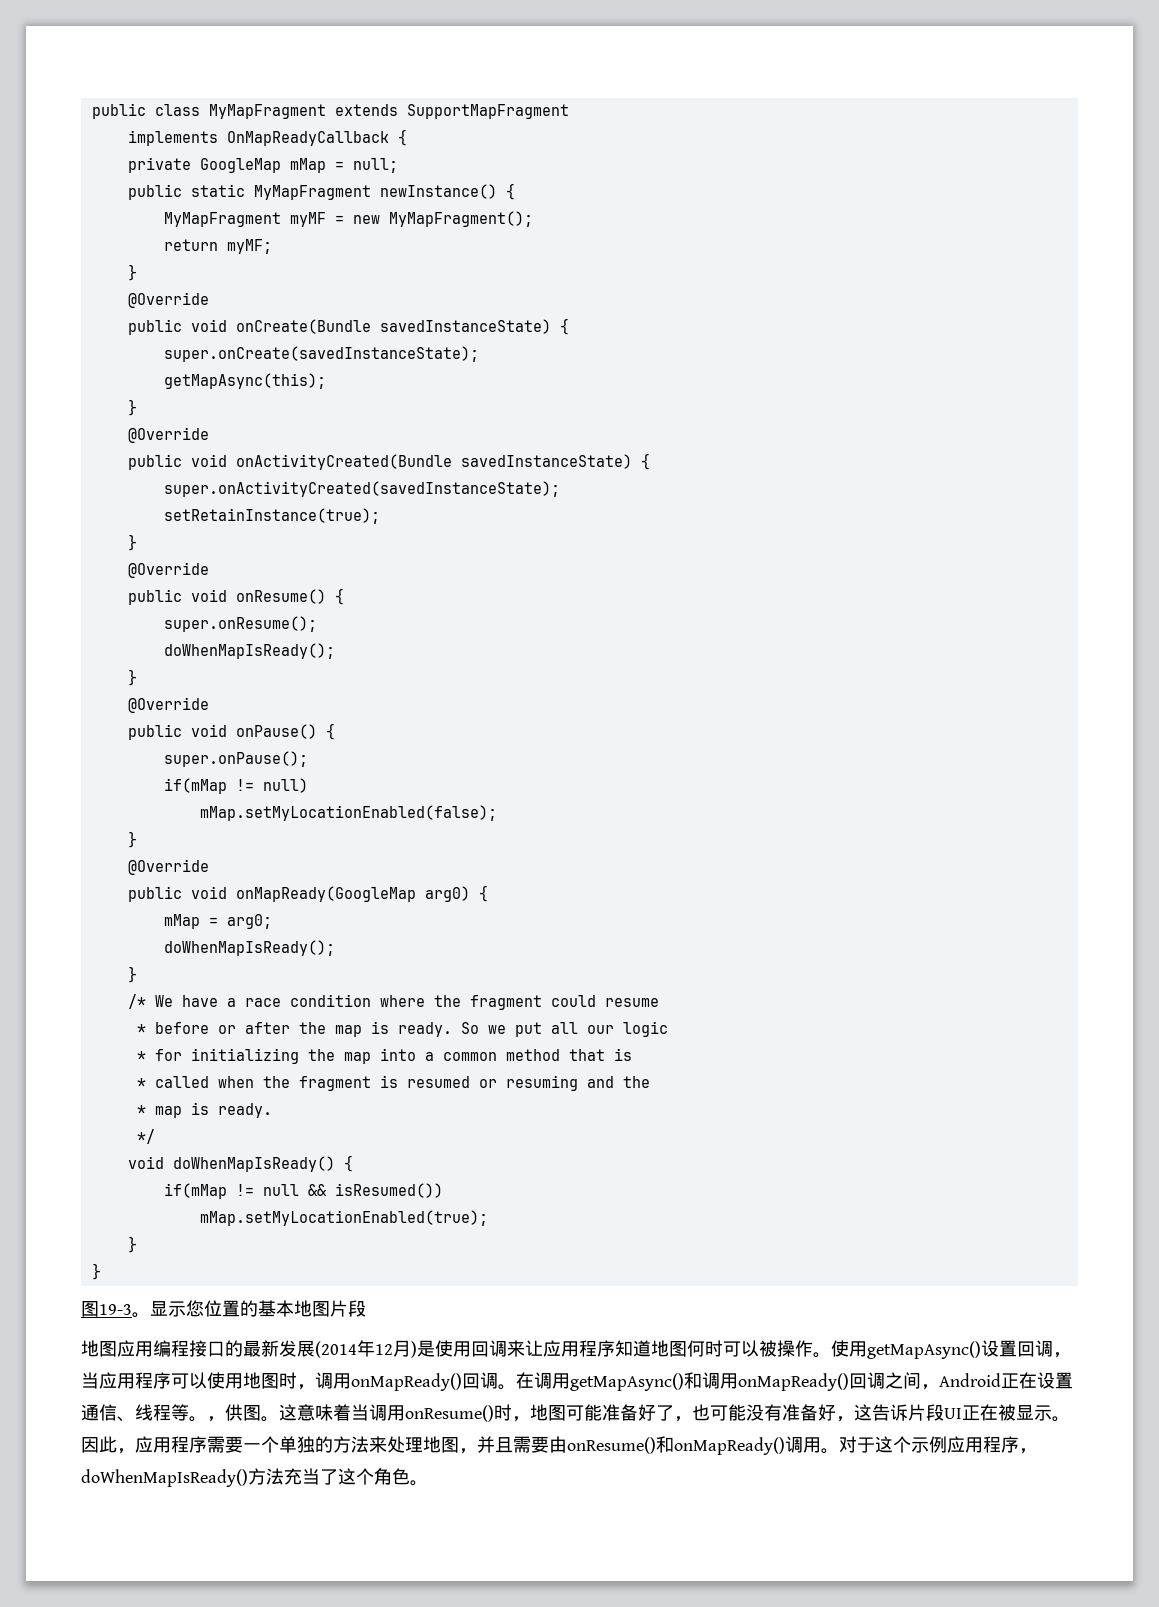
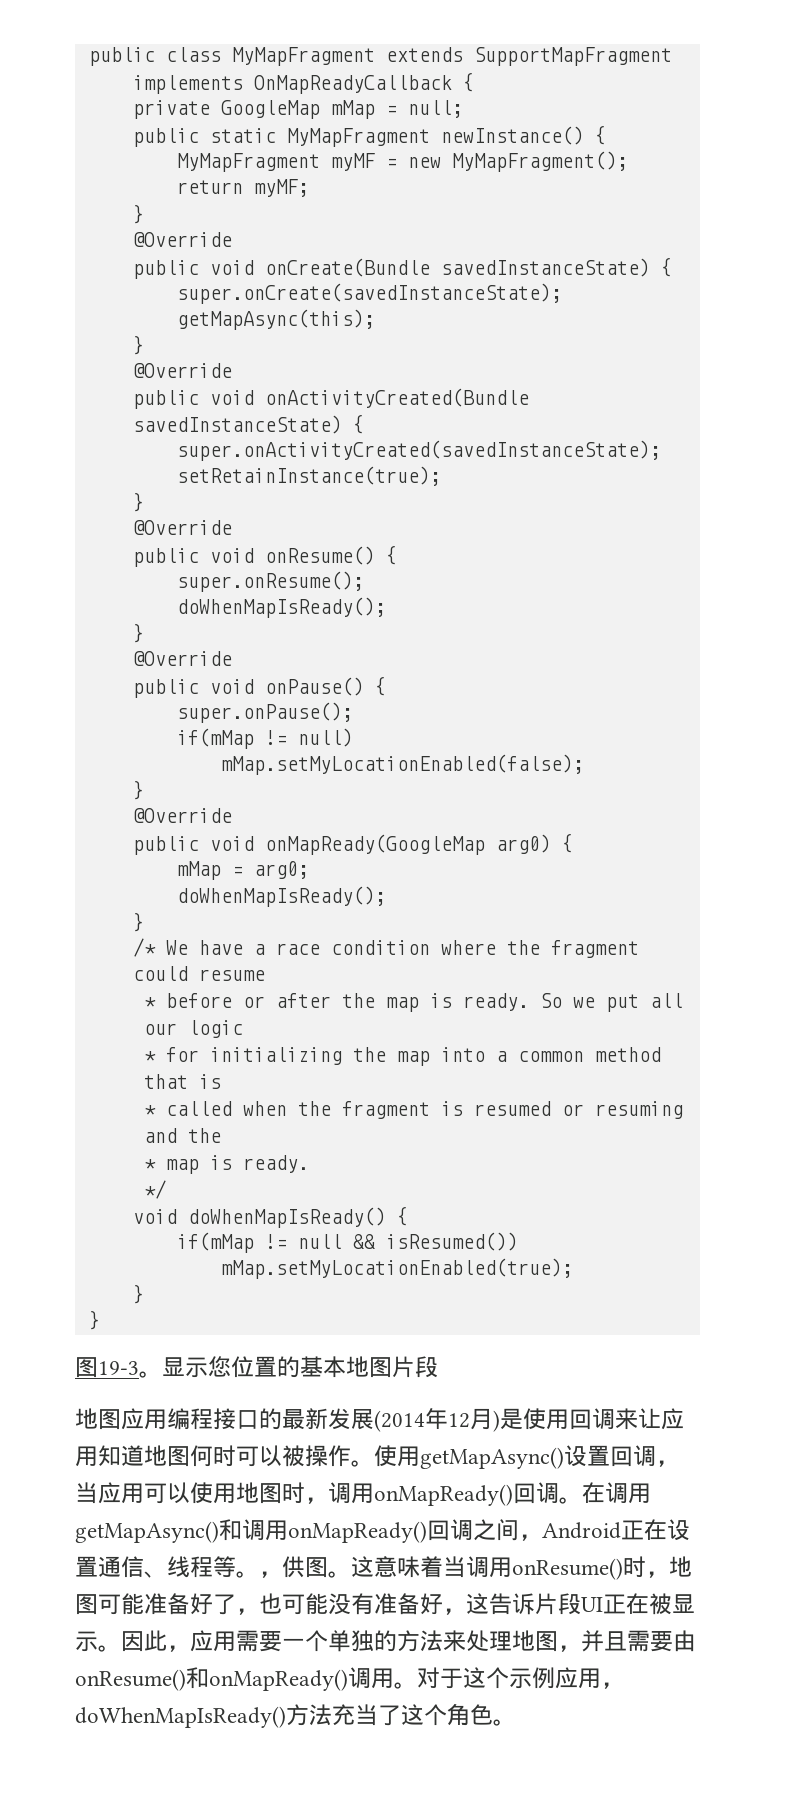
[579,1340,615,1357] 程序 -> (98, 1456) none
[135,1372,171,1389] 程序 -> (144, 1493) none
[171,1436,207,1453] 程序 -> (236, 1641) none
[983,1436,1019,1453] 程序 -> (601, 1678) none

